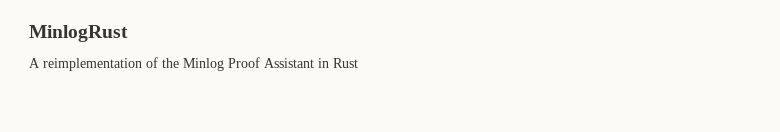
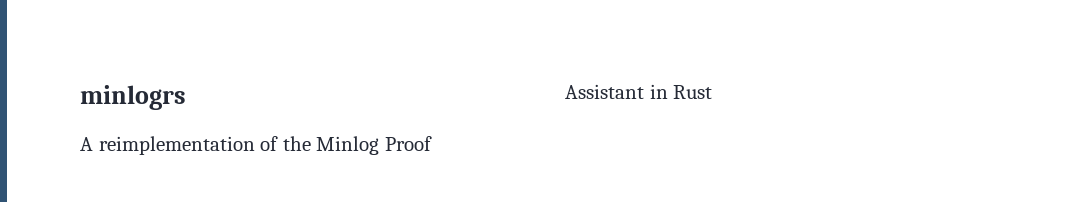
[29,25,128,42] MinlogRust -> [80,85,186,110] minlogrs

